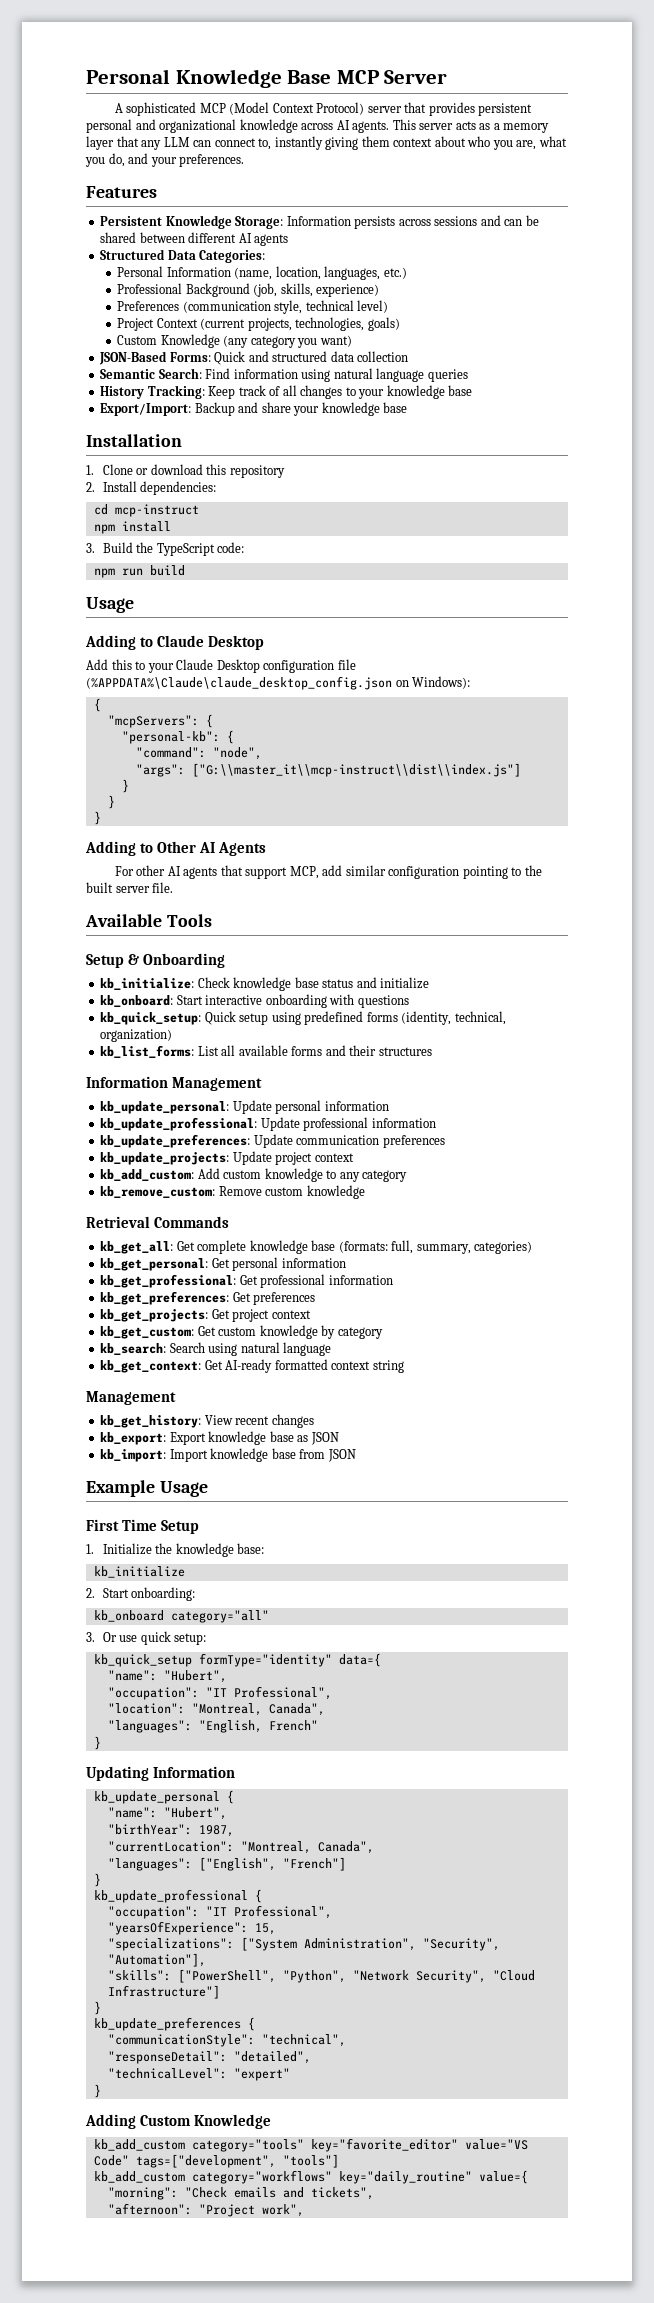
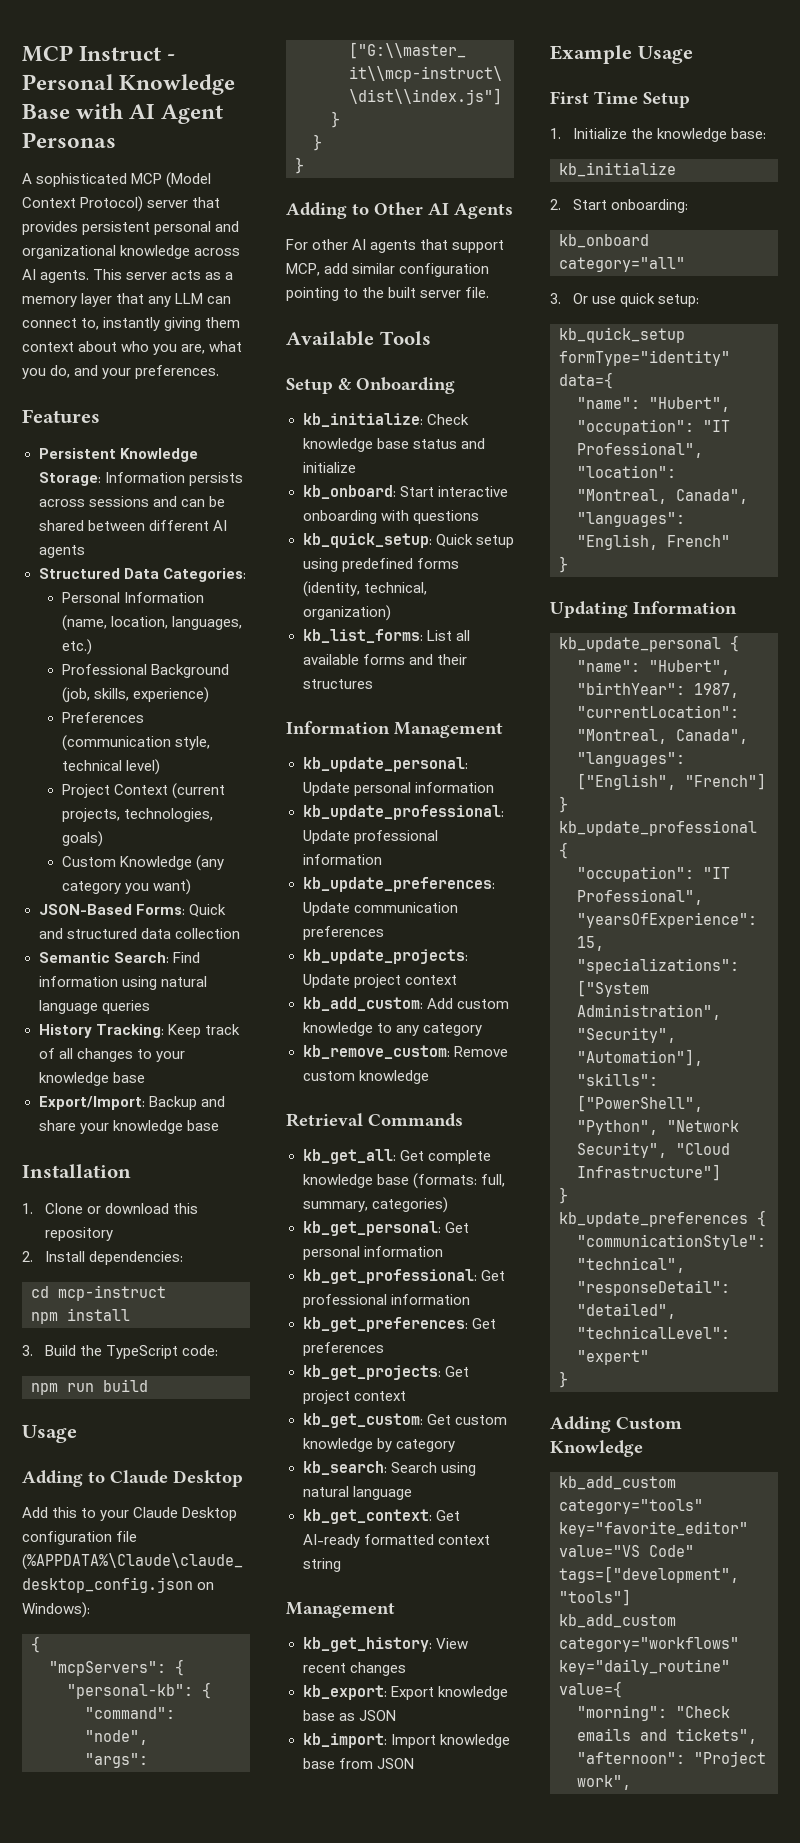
[86,69,448,88] Personal Knowledge Base MCP Server -> [22,45,176,62] [22,74,236,95] [22,103,223,124] [22,132,116,148] MCP Instruct - Personal Knowledge Base with AI Agent Personas

